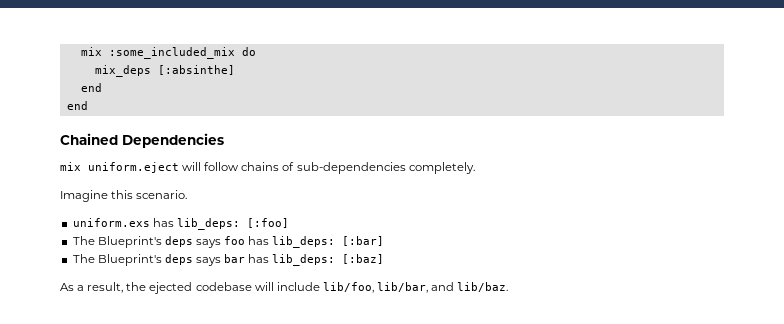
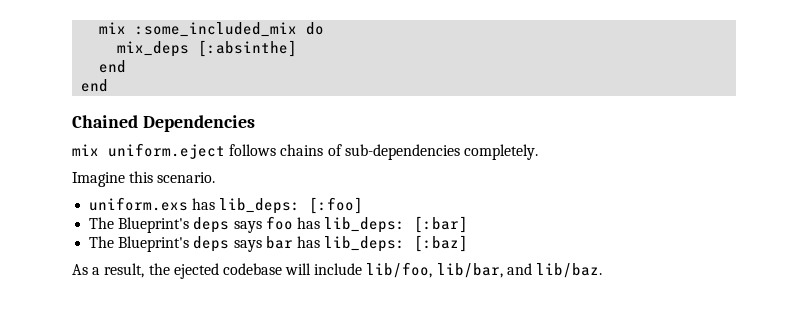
[182,162,240,171] will follow -> [229,144,277,156] follows

